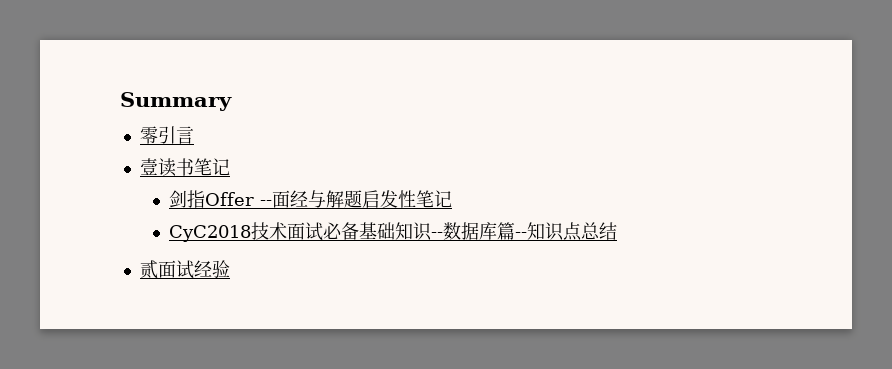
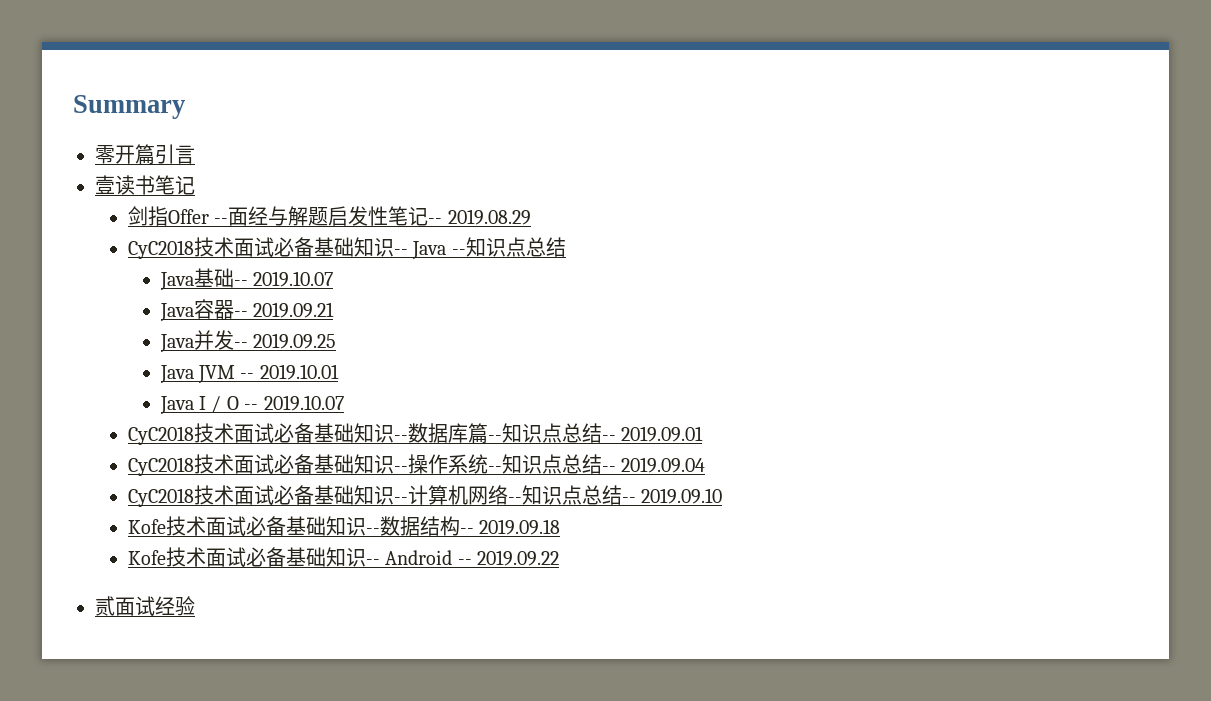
(158, 135) none -> [115,144,155,165] 开篇
(453, 199) none -> [428,209,531,225] [127,237,566,260] [159,268,333,291] [159,299,334,322] [159,330,336,353] [159,364,339,384] [159,395,344,415] -- 2019.08.29 // CyC2018技术面试必备基础知识-- Java --知识点总结 // Java基础-- 2019.10.07 // Java容器-- 2019.09.21 // Java并发-- 2019.09.25 // Java JVM -- 2019.10.01 // Java I / O -- 2019.10.07
(618, 231) none -> [601,426,704,442] [127,454,706,476] [127,485,723,507] [127,516,561,536] [127,547,559,567] -- 2019.09.01 // CyC2018技术面试必备基础知识--操作系统--知识点总结-- 2019.09.04 // CyC2018技术面试必备基础知识--计算机网络--知识点总结-- 2019.09.10 // Kofe技术面试必备基础知识--数据结构-- 2019.09.18 // Kofe技术面试必备基础知识-- Android -- 2019.09.22

